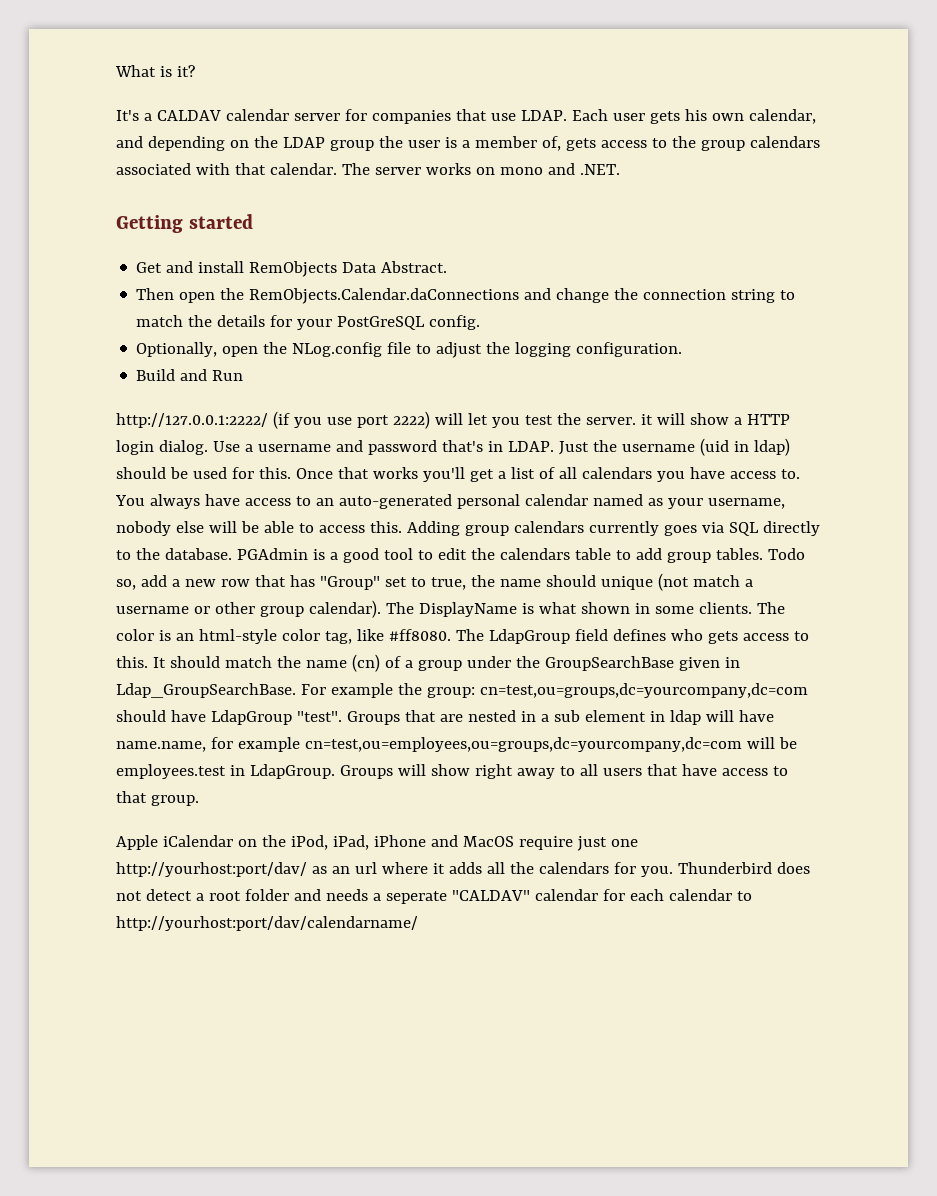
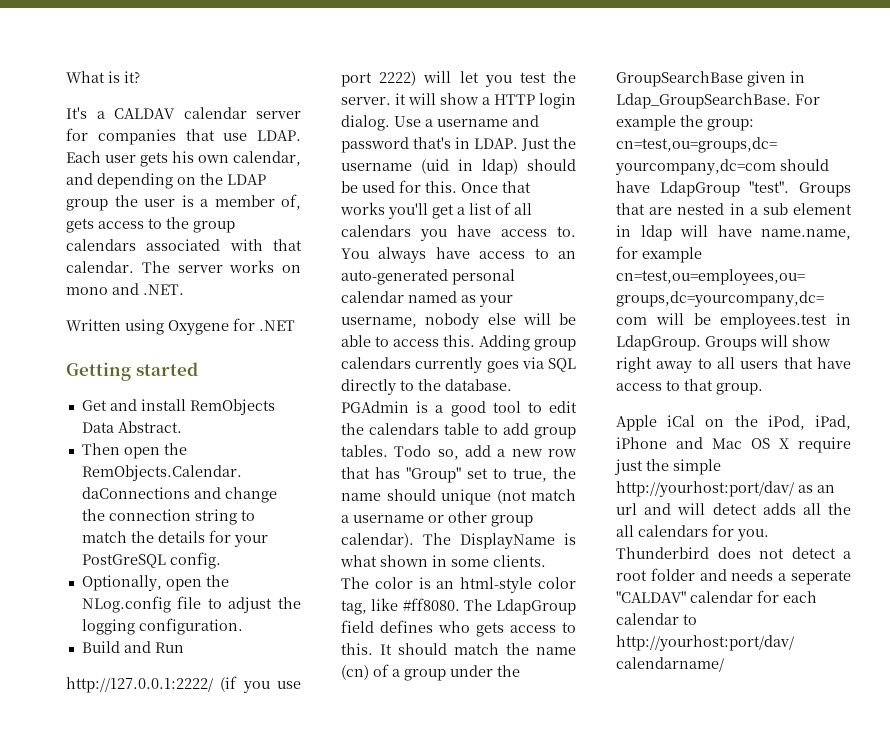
(620, 169) none -> [66,318,295,335] // Written using Oxygene for .NET
[162,835,233,847] iCalendar -> [667,415,696,427] iCal
[462,836,638,851] MacOS require just one -> [712,437,851,453] [614,459,721,475] Mac OS X require just the simple
[381,862,445,874] where it -> [644,503,757,515] and will detect
(534, 868) none -> [616,525,634,537] all

